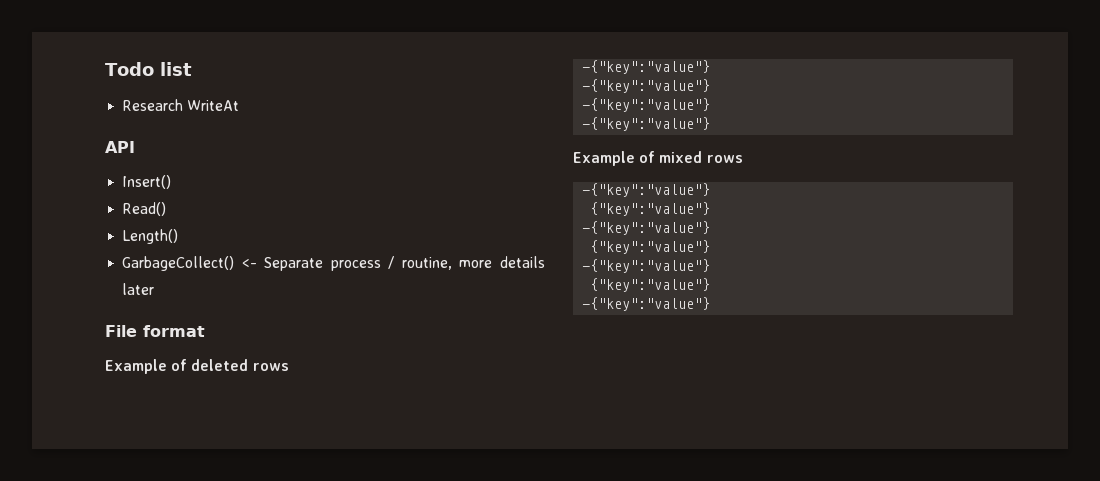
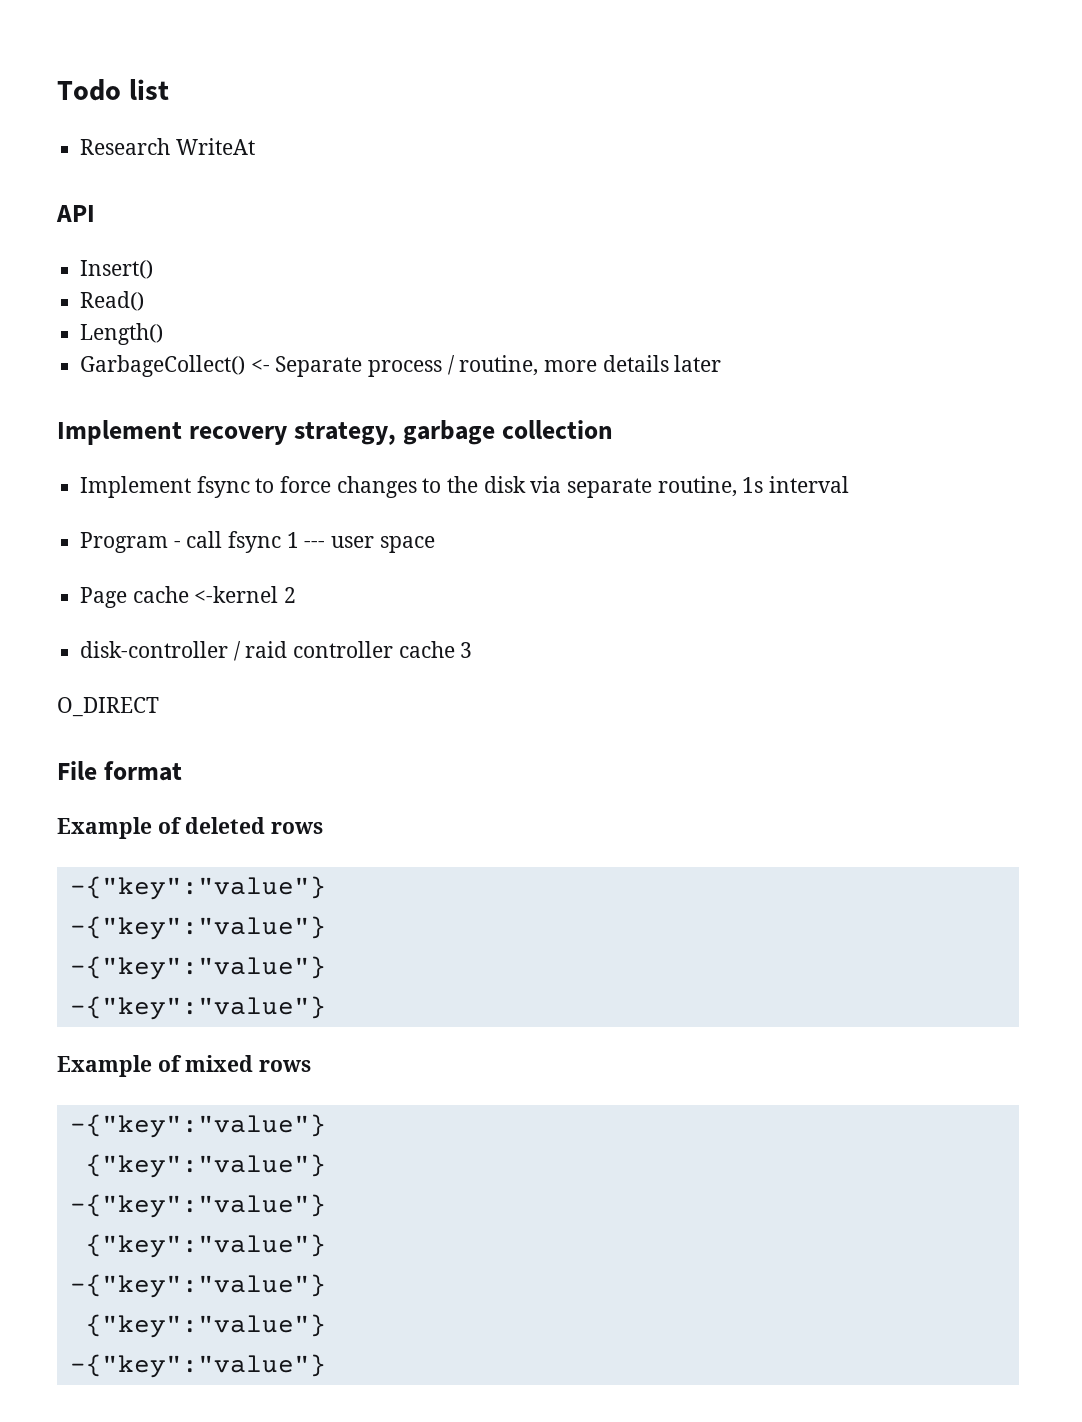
(155, 289) none -> [57,420,613,445] [80,476,850,498] [80,531,435,553] [80,586,297,608] [80,641,473,661] [57,697,159,717] // Implement recovery strategy, garbage collection // Implement fsync to force changes to the disk via separate routine, 1s interval // Program - call fsync 1 --- user space // Page cache <-kernel 2 // disk-controller / raid controller cache 3 // O_DIRECT

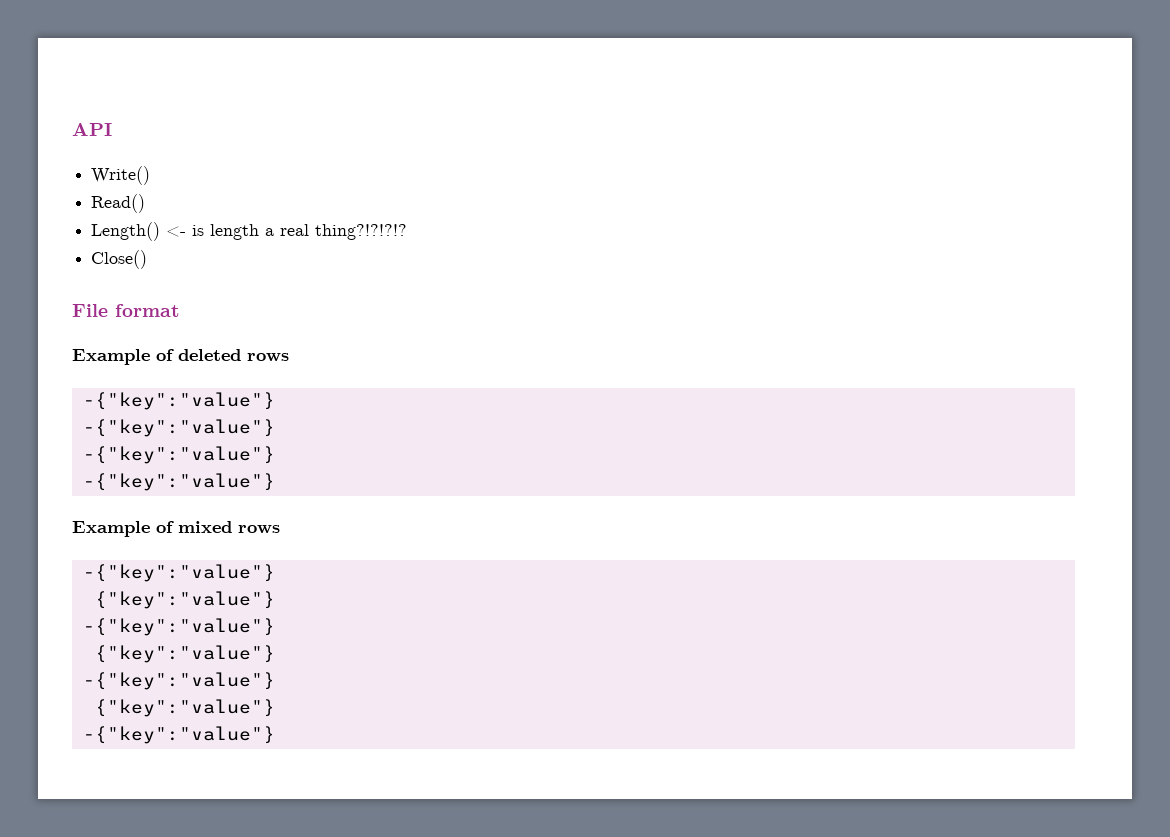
[57,79,169,101] [80,138,255,155] Todo list // Research WriteAt // -> (72, 129) none
[80,260,154,279] Insert() -> [91,166,151,185] Write()
[80,355,722,377] [57,420,613,445] [80,476,850,498] [80,531,435,553] [80,586,297,608] [80,641,473,661] [57,697,159,717] // GarbageCollect() <- Separate process / routine, more details later // Implement recovery strategy, garbage collection // Implement fsync to force changes to the disk via separate routine, 1s interval // Program - call fsync 1 --- user space // Page cache <-kernel 2 // disk-controller / raid controller cache 3 // O_DIRECT -> [166,224,408,240] [91,250,148,269] <- is length a real thing?!?!?!? // Close()

